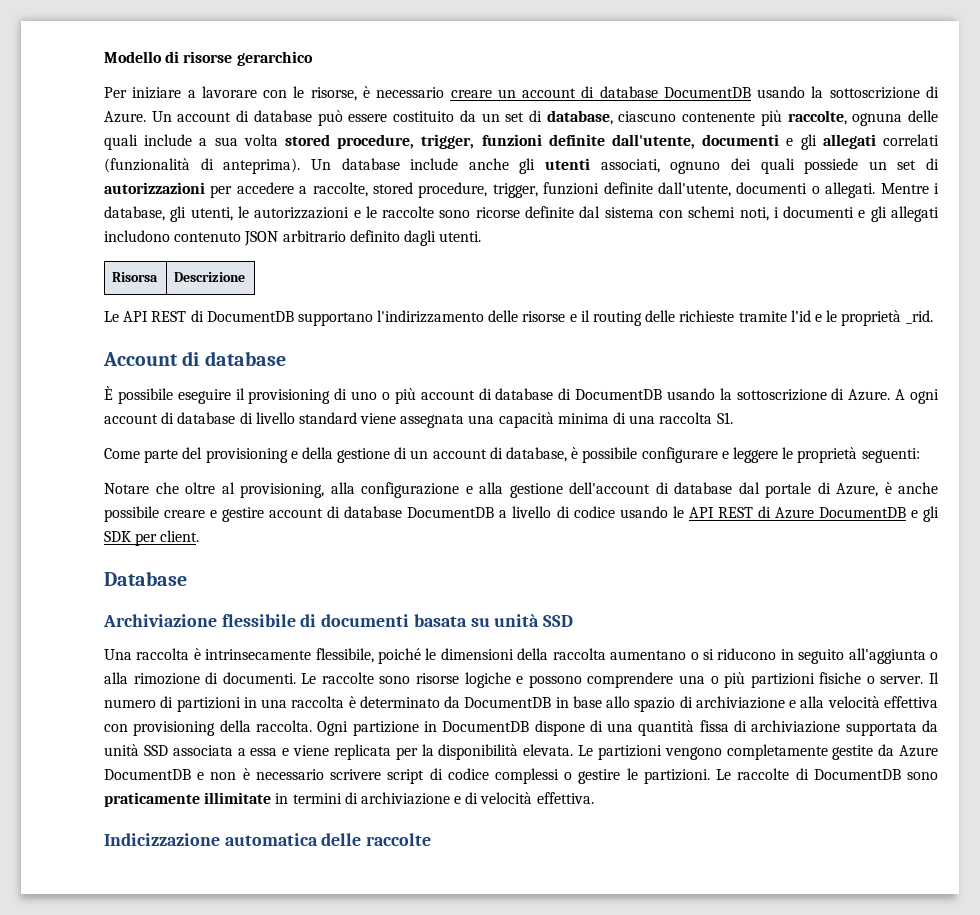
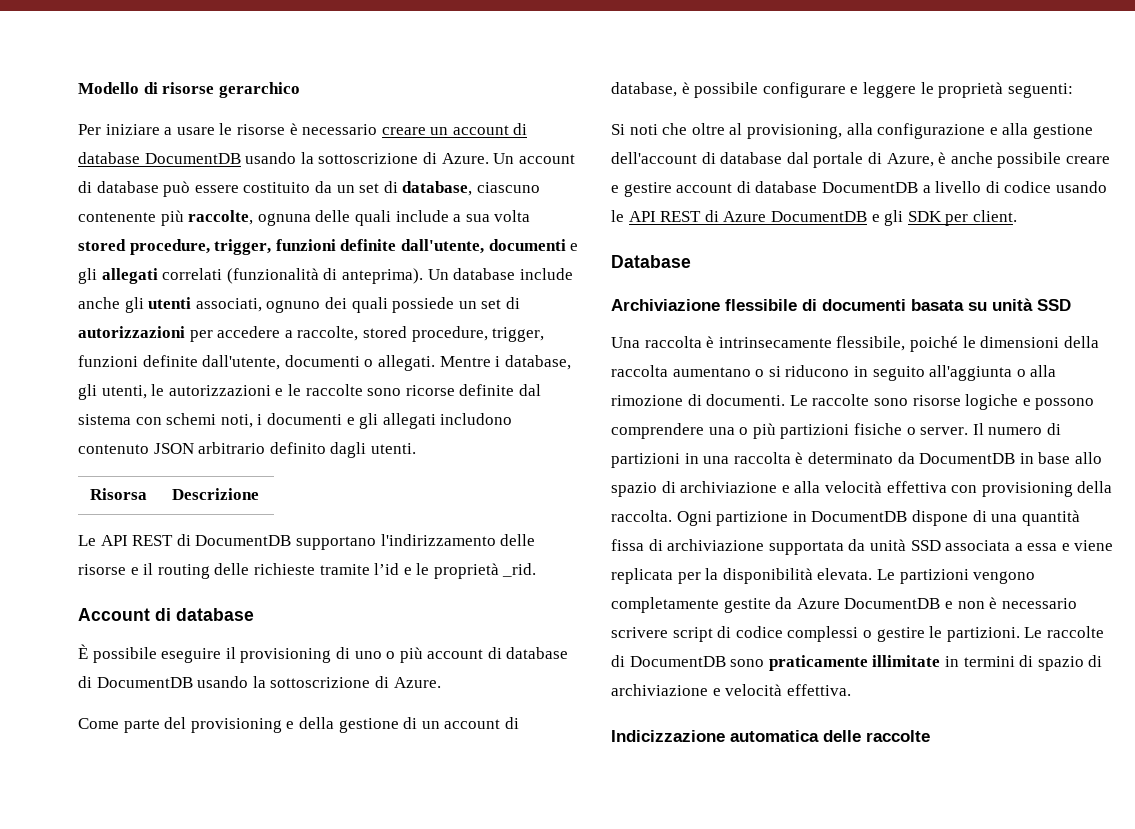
[201,86,357,101] lavorare con le risorse, -> [176,123,285,135] usare le risorse
[895,389,940,404] [104,412,733,428] A ogni account di database di livello standard viene assegnata una capacità minima di una raccolta S1. -> (441, 682) none
[104,483,149,494] Notare -> [611,124,658,135] Si noti
[360,792,479,805] archiviazione e di -> [1037,655,1103,671] [611,684,721,696] spazio di archiviazione e

